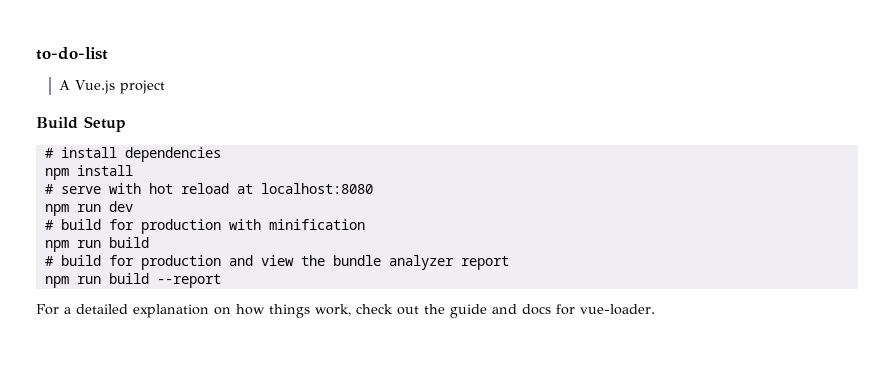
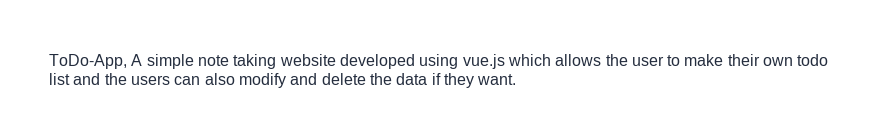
[36,47,108,60] [58,80,165,94] [36,116,126,132] [44,147,221,162] [44,165,133,180] [44,183,373,194] [44,201,133,216] [44,219,365,234] [44,237,149,252] [44,255,509,270] [44,273,221,288] [36,304,655,318] to-do-list // A Vue.js project // Build Setup // # install dependencies // npm install // # serve with hot reload at localhost:8080 // npm run dev // # build for production with minification // npm run build // # build for production and view the bundle analyzer report // npm run build --report // For a detailed explanation on how things work, check out the guide and docs for vue-loader. -> [49,54,829,69] [49,73,517,88] ToDo-App, A simple note taking website developed using vue.js which allows the user to make their own todo list and the users can also modify and delete the data if they want.

